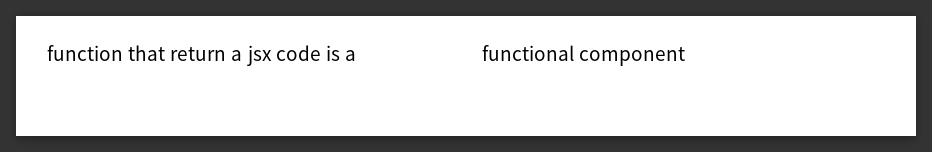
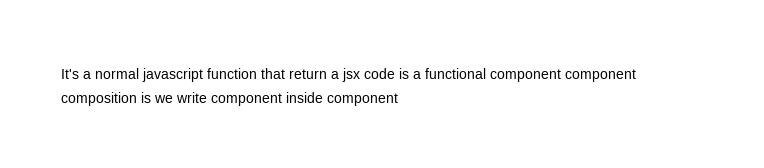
(47, 53) none -> [61,68,203,82] It's a normal javascript
(686, 56) none -> [565,69,636,82] [61,92,398,106] component composition is we write component inside component

